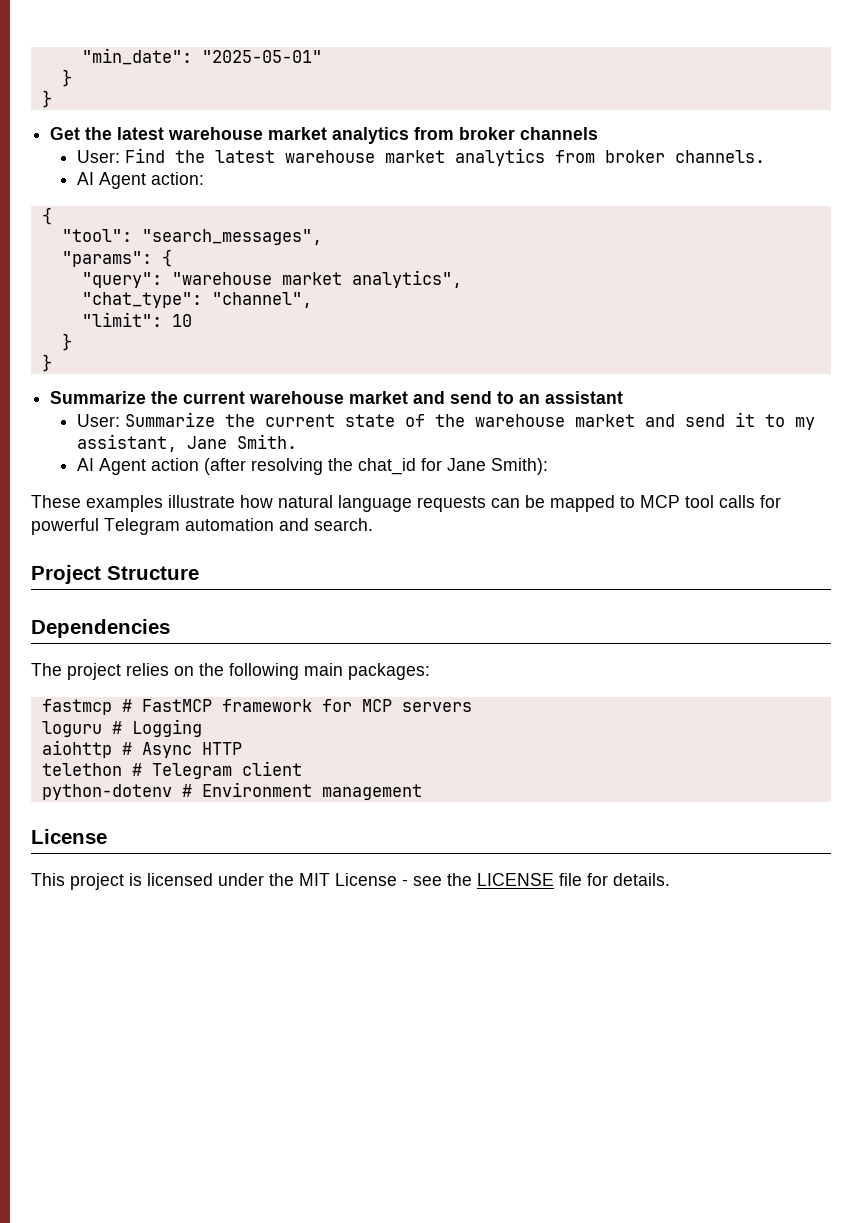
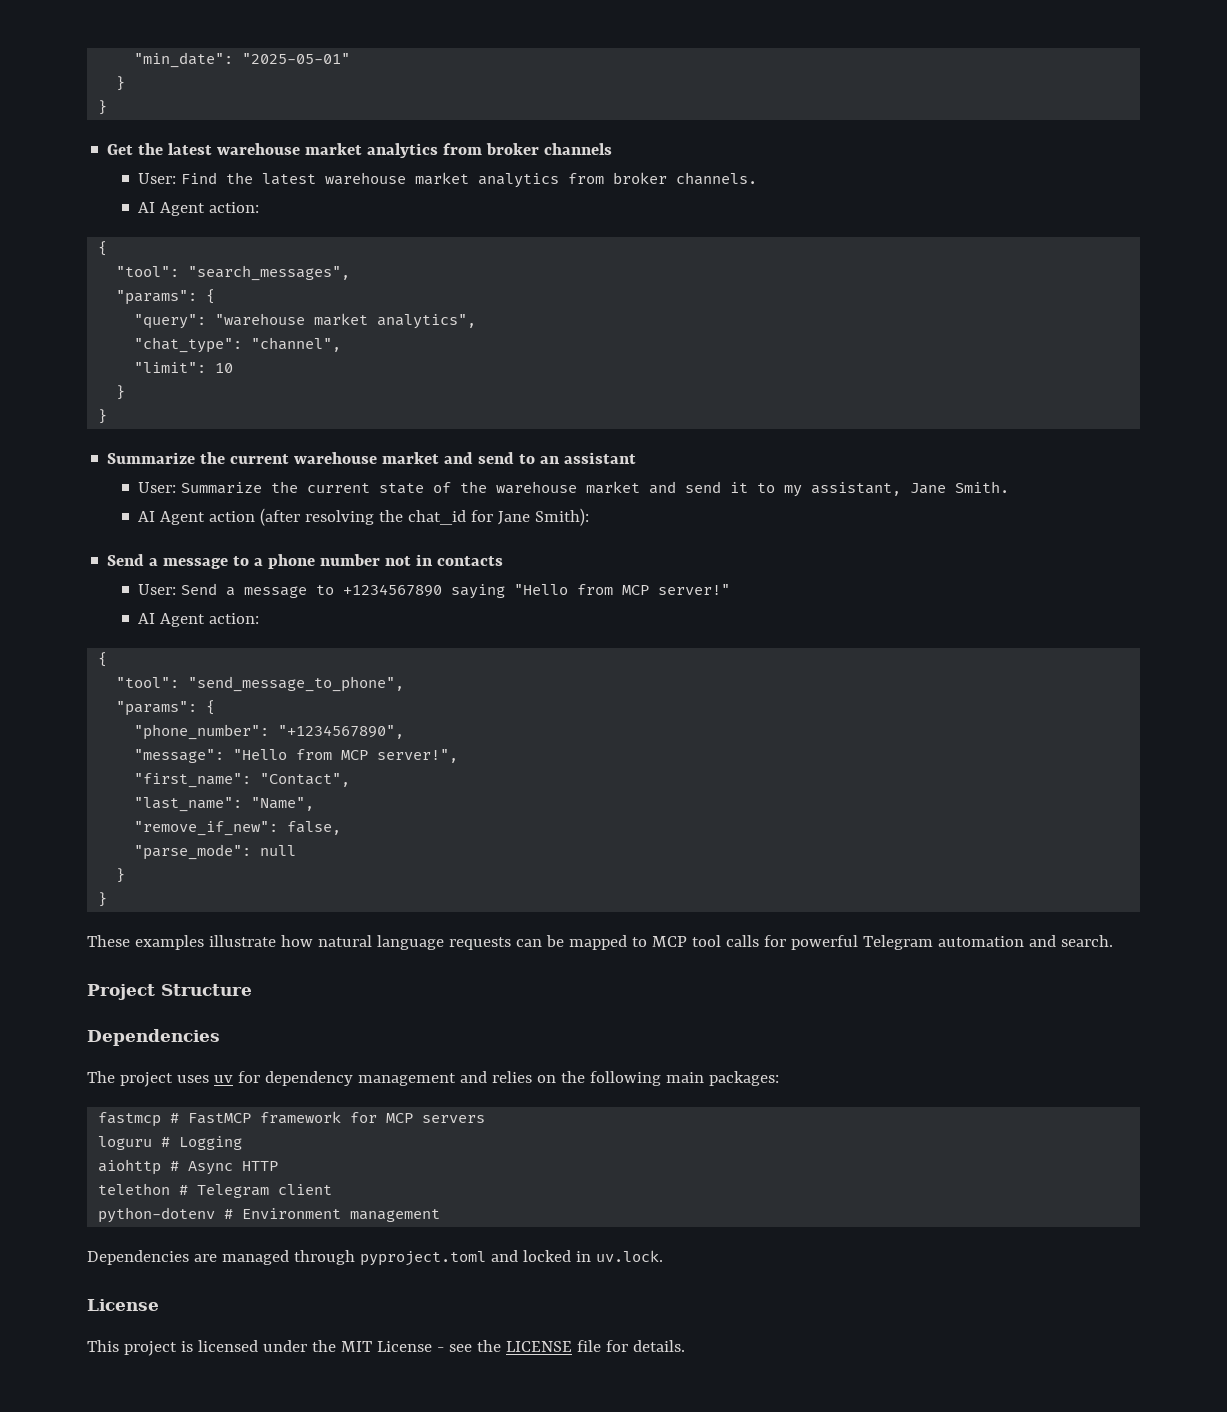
(548, 466) none -> [107,554,504,569] [138,583,731,599] [138,613,260,627] [98,652,108,667] [116,676,405,692] [116,700,216,716] [134,724,405,740] [134,749,459,763] [134,773,351,788] [134,797,315,812] [134,821,342,836] [134,844,297,860] [116,868,126,883] [98,892,108,907] // Send a message to a phone number not in contacts // User: Send a message to +1234567890 saying "Hello from MCP server!" // AI Agent action: // { // "tool": "send_message_to_phone", // "params": { // "phone_number": "+1234567890", // "message": "Hello from MCP server!", // "first_name": "Contact", // "last_name": "Name", // "remove_if_new": false, // "parse_mode": null // } // }
(121, 671) none -> [176,1071,487,1086] uses uv for dependency management and
(422, 792) none -> [87,1250,663,1266] // Dependencies are managed through pyproject.toml and locked in uv.lock.

